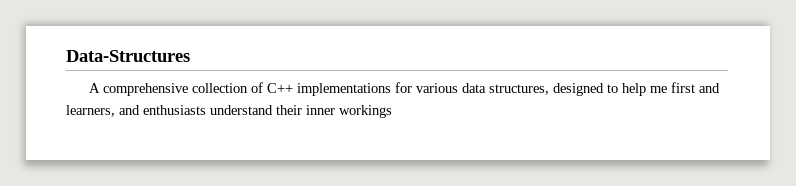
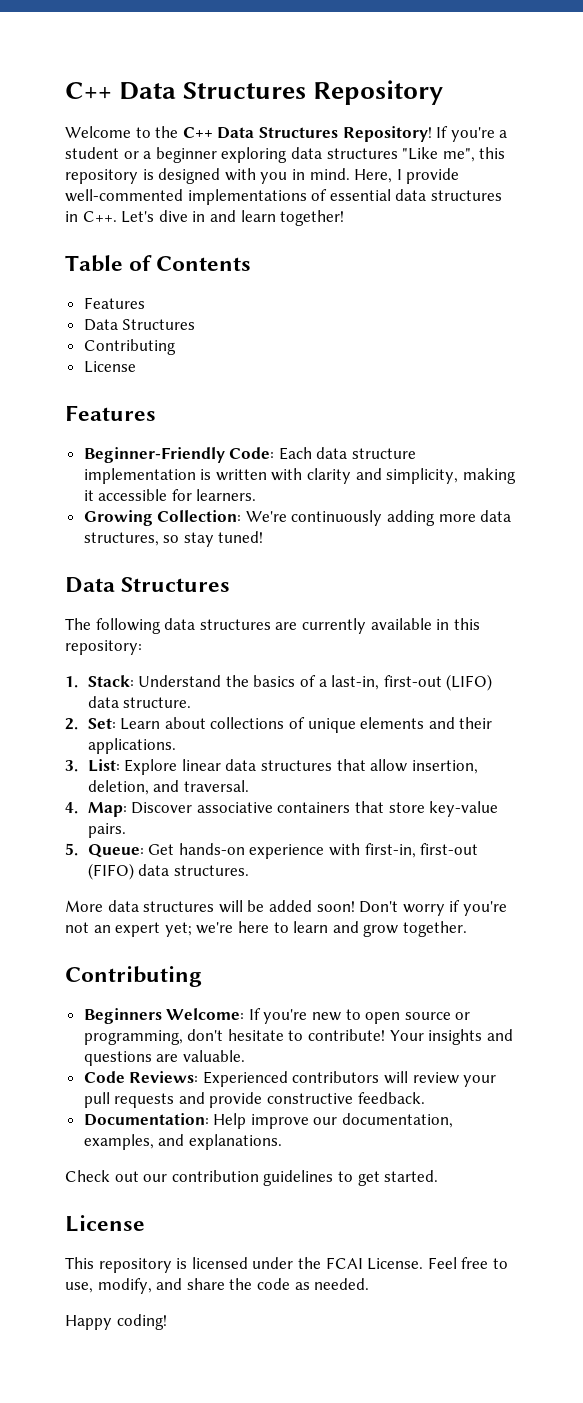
[66,50,190,62] [88,82,720,96] [66,105,392,118] Data-Structures // A comprehensive collection of C++ implementations for various data structures, designed to help me first and learners, and enthusiasts understand their inner workings -> [65,80,444,105] [65,126,508,142] [65,147,506,163] [65,168,460,184] [65,189,502,205] [65,210,345,226] [65,255,252,272] [83,297,145,309] [83,319,196,331] [83,339,176,355] [83,361,136,373] [65,405,156,421] [83,447,417,463] [83,468,516,484] [83,489,257,501] [83,510,512,526] [83,531,264,547] [65,577,231,593] [65,618,480,634] [65,640,142,655] [65,674,493,691] [87,696,192,708] [65,717,493,733] [87,738,176,754] [65,759,478,775] [87,780,249,795] [65,801,499,817] [87,823,126,838] [65,843,479,859] [87,863,249,880] [65,900,507,916] [65,921,467,937] [65,966,202,987] [83,1008,471,1024] [83,1029,513,1045] [83,1050,245,1066] [83,1071,497,1087] [83,1092,425,1108] [83,1113,454,1129] [83,1134,282,1150] [65,1170,439,1186] [65,1215,145,1232] [65,1257,508,1273] [65,1278,370,1294] [65,1314,167,1330] C++ Data Structures Repository // Welcome to the C++ Data Structures Repository! If you're a student or a beginner exploring data structures "Like me", this repository is designed with you in mind. Here, I provide well-commented implementations of essential data structures in C++. Let's dive in and learn together! // Table of Contents // Features // Data Structures // Contributing // License // Features // Beginner-Friendly Code: Each data structure implementation is written with clarity and simplicity, making it accessible for learners. // Growing Collection: We're continuously adding more data structures, so stay tuned! // Data Structures // The following data structures are currently available in this repository: // 1. Stack: Understand the basics of a last-in, first-out (LIFO) data structure. // 2. Set: Learn about collections of unique elements and their applications. // 3. List: Explore linear data structures that allow insertion, deletion, and traversal. // 4. Map: Discover associative containers that store key-value pairs. // 5. Queue: Get hands-on experience with first-in, first-out (FIFO) data structures. // More data structures will be added soon! Don't worry if you're not an expert yet; we're here to learn and grow together. // Contributing // Beginners Welcome: If you're new to open source or programming, don't hesitate to contribute! Your insights and questions are valuable. // Code Reviews: Experienced contributors will review your pull requests and provide constructive feedback. // Documentation: Help improve our documentation, examples, and explanations. // Check out our contribution guidelines to get started. // License // This repository is licensed under the FCAI License. Feel free to use, modify, and share the code as needed. // Happy coding!

